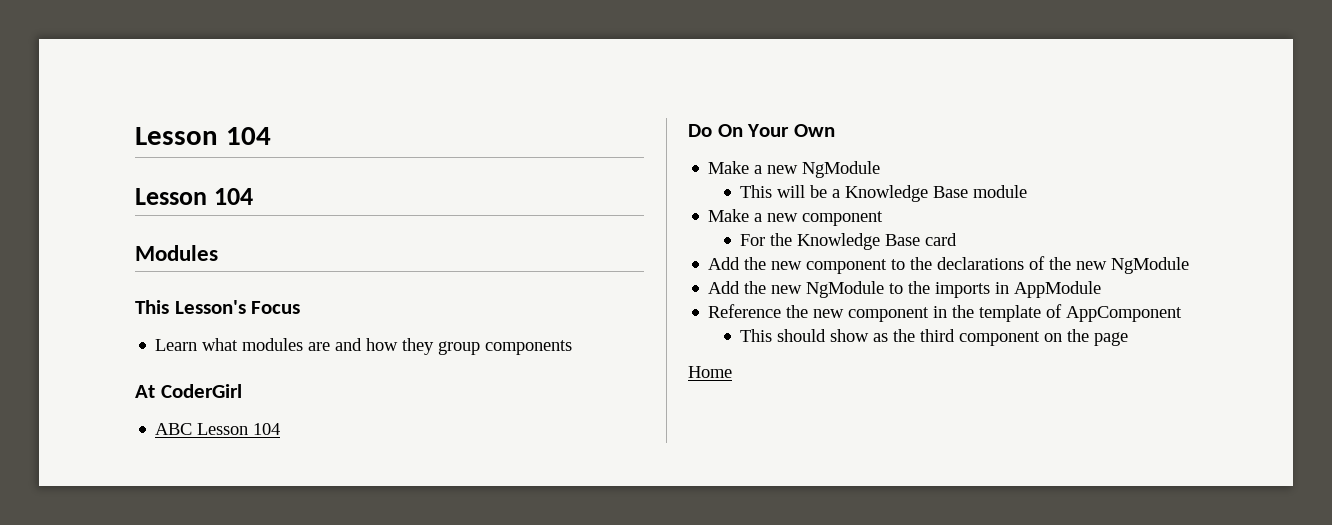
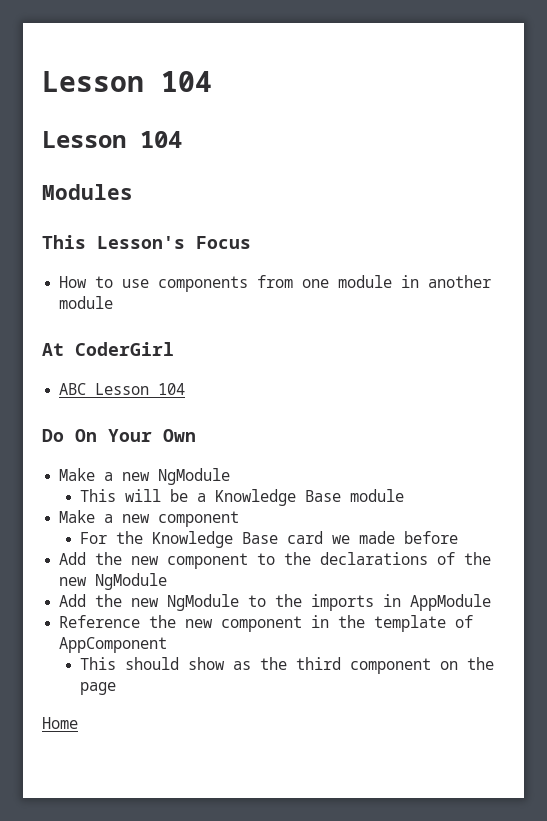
[155,338,573,355] Learn what modules are and how they group components -> [59,275,492,292] [59,296,114,309] How to use components from one module in another module
(958, 239) none -> [331,531,458,544] we made before

